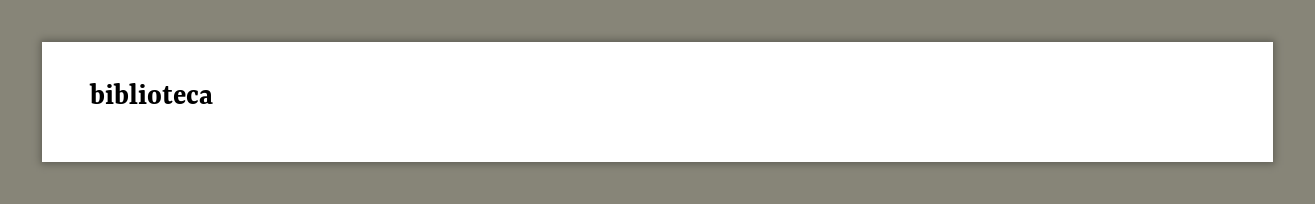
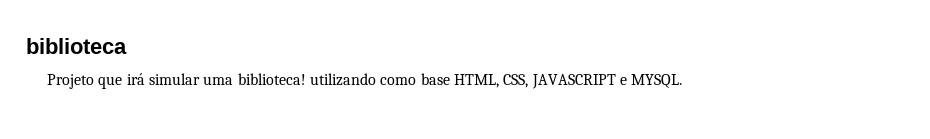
(213, 93) none -> [47,73,683,89] // Projeto que irá simular uma biblioteca! utilizando como base HTML, CSS, JAVASCRIPT e MYSQL.

